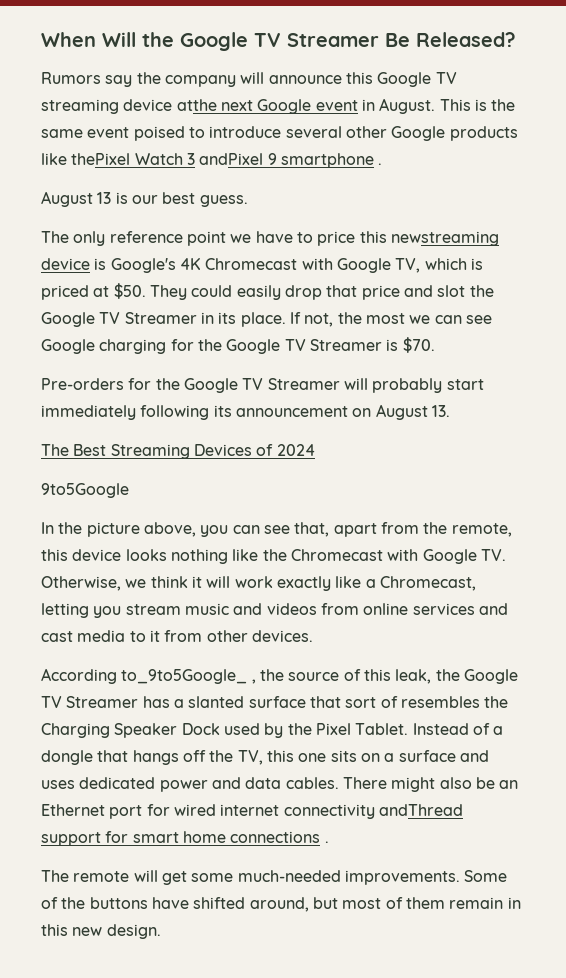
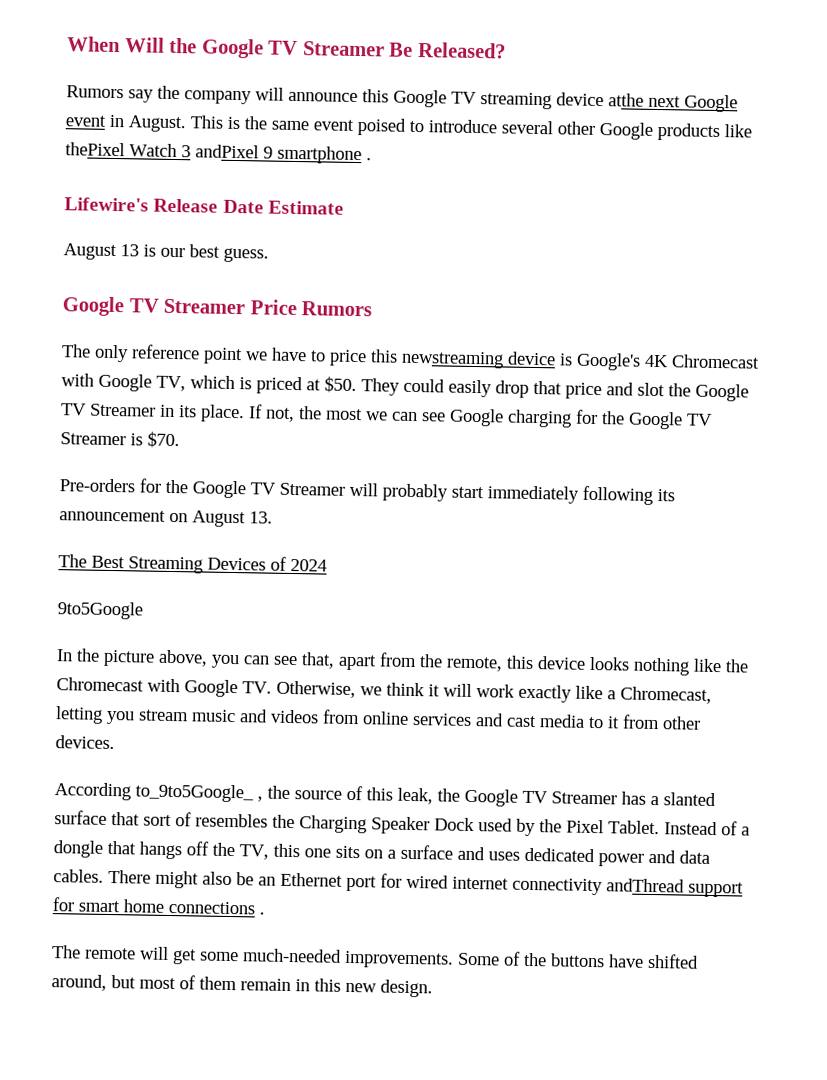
(383, 164) none -> [64,197,344,215] // Lifewire's Release Date Estimate
(248, 201) none -> [62,296,373,317] // Google TV Streamer Price Rumors

